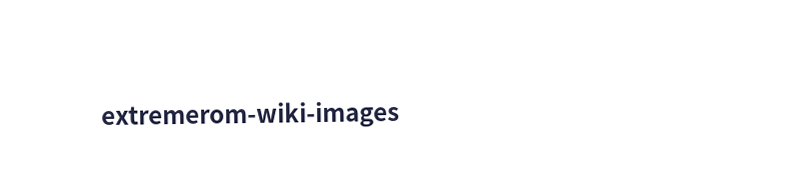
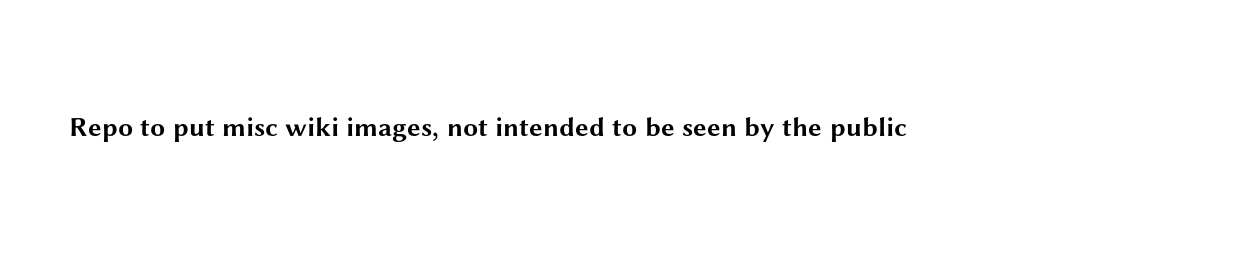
[101,100,400,132] extremerom-wiki-images -> [69,117,907,142] Repo to put misc wiki images, not intended to be seen by the public

